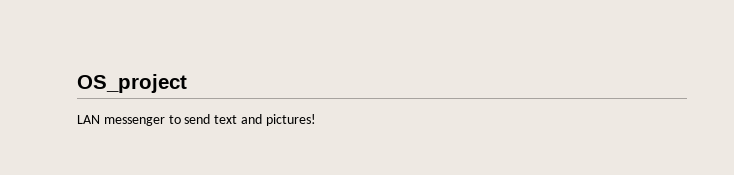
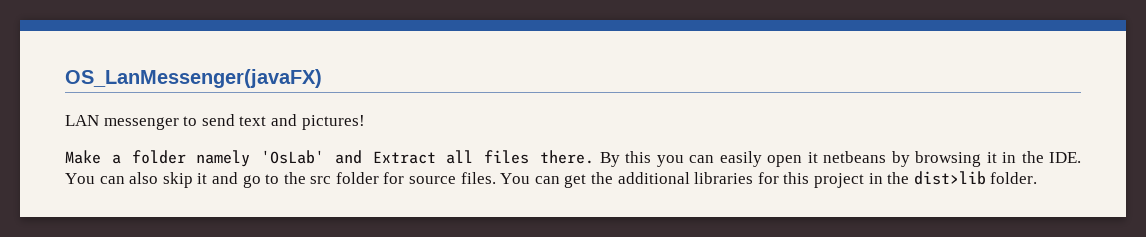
[77,74,187,93] OS_project -> [65,69,322,88] OS_LanMessenger(javaFX)
(316, 120) none -> [65,150,1081,167] [65,171,1038,188] // Make a folder namely 'OsLab' and Extract all files there. By this you can easily open it netbeans by browsing it in the IDE. You can also skip it and go to the src folder for source files. You can get the additional libraries for this project in the dist>lib folder.

